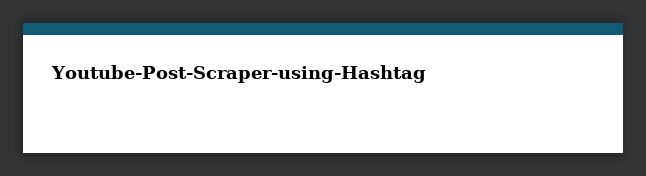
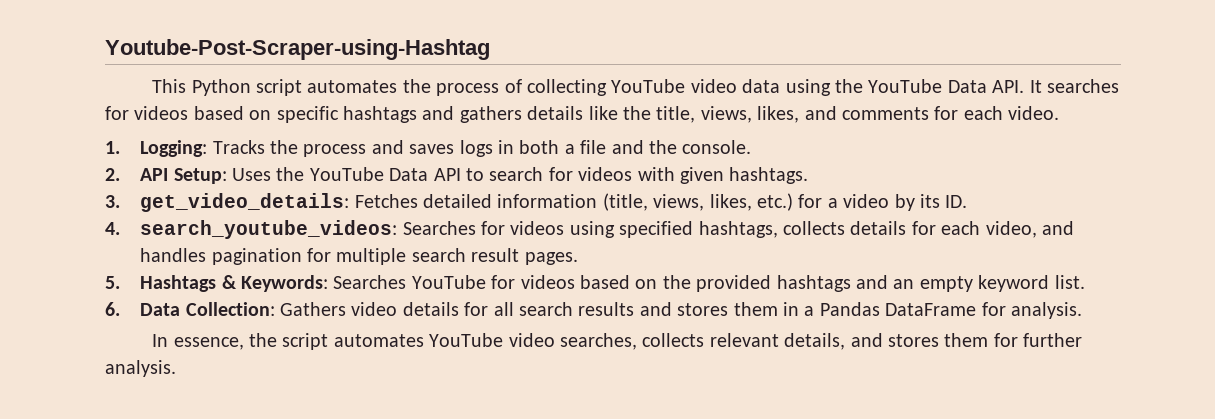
(426, 74) none -> [152,79,1119,96] [105,106,1060,123] [105,140,752,157] [105,167,809,184] [105,193,968,212] [105,220,1074,239] [140,248,578,265] [105,275,1085,292] [105,302,1082,319] [152,333,1083,350] [105,360,176,377] // This Python script automates the process of collecting YouTube video data using the YouTube Data API. It searches for videos based on specific hashtags and gathers details like the title, views, likes, and comments for each video. // 1. Logging: Tracks the process and saves logs in both a file and the console. // 2. API Setup: Uses the YouTube Data API to search for videos with given hashtags. // 3. get_video_details: Fetches detailed information (title, views, likes, etc.) for a video by its ID. // 4. search_youtube_videos: Searches for videos using specified hashtags, collects details for each video, and handles pagination for multiple search result pages. // 5. Hashtags & Keywords: Searches YouTube for videos based on the provided hashtags and an empty keyword list. // 6. Data Collection: Gathers video details for all search results and stores them in a Pandas DataFrame for analysis. // In essence, the script automates YouTube video searches, collects relevant details, and stores them for further analysis.

